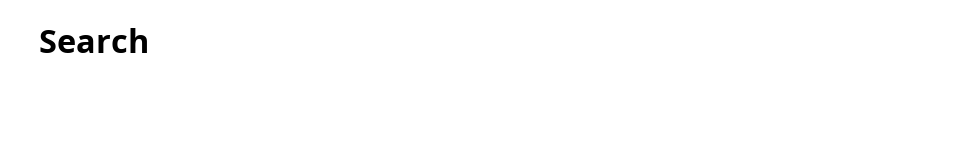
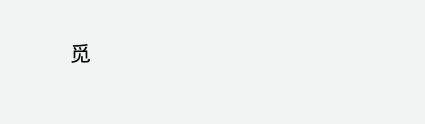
[39,28,149,53] Search -> [70,44,91,63] 觅

